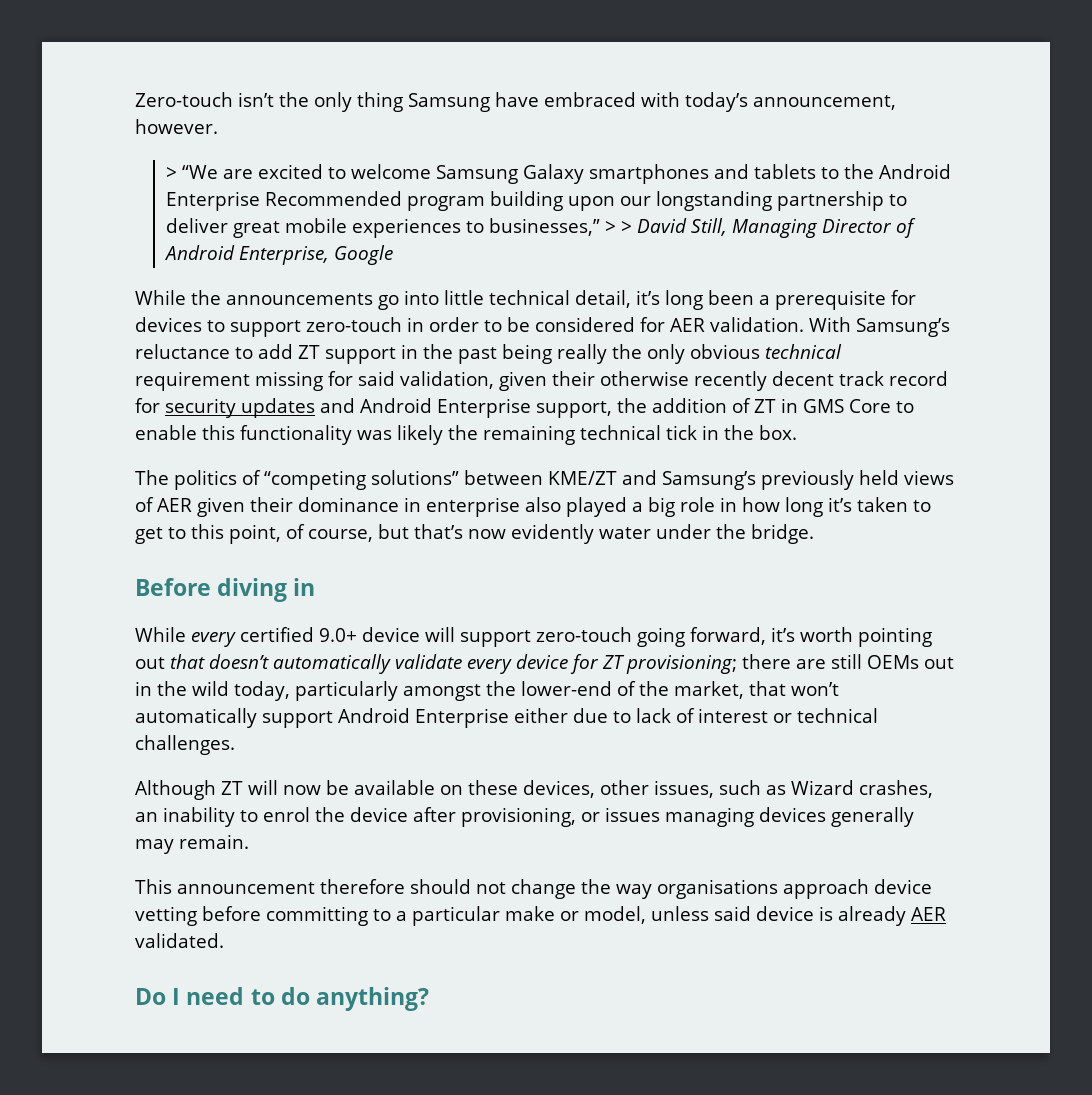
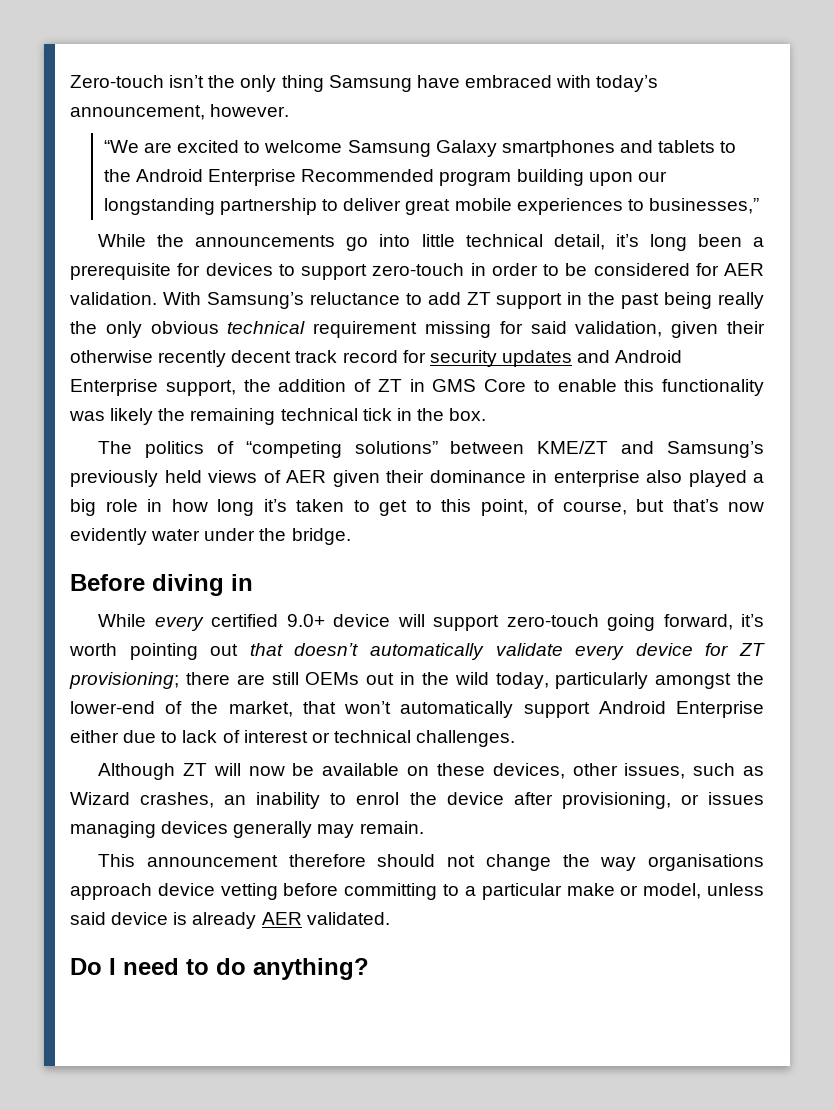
[165,167,177,179] > -> (290, 110) none
[604,218,916,238] [163,245,393,265] > > David Still, Managing Director of Android Enterprise, Google -> (759, 206) none

